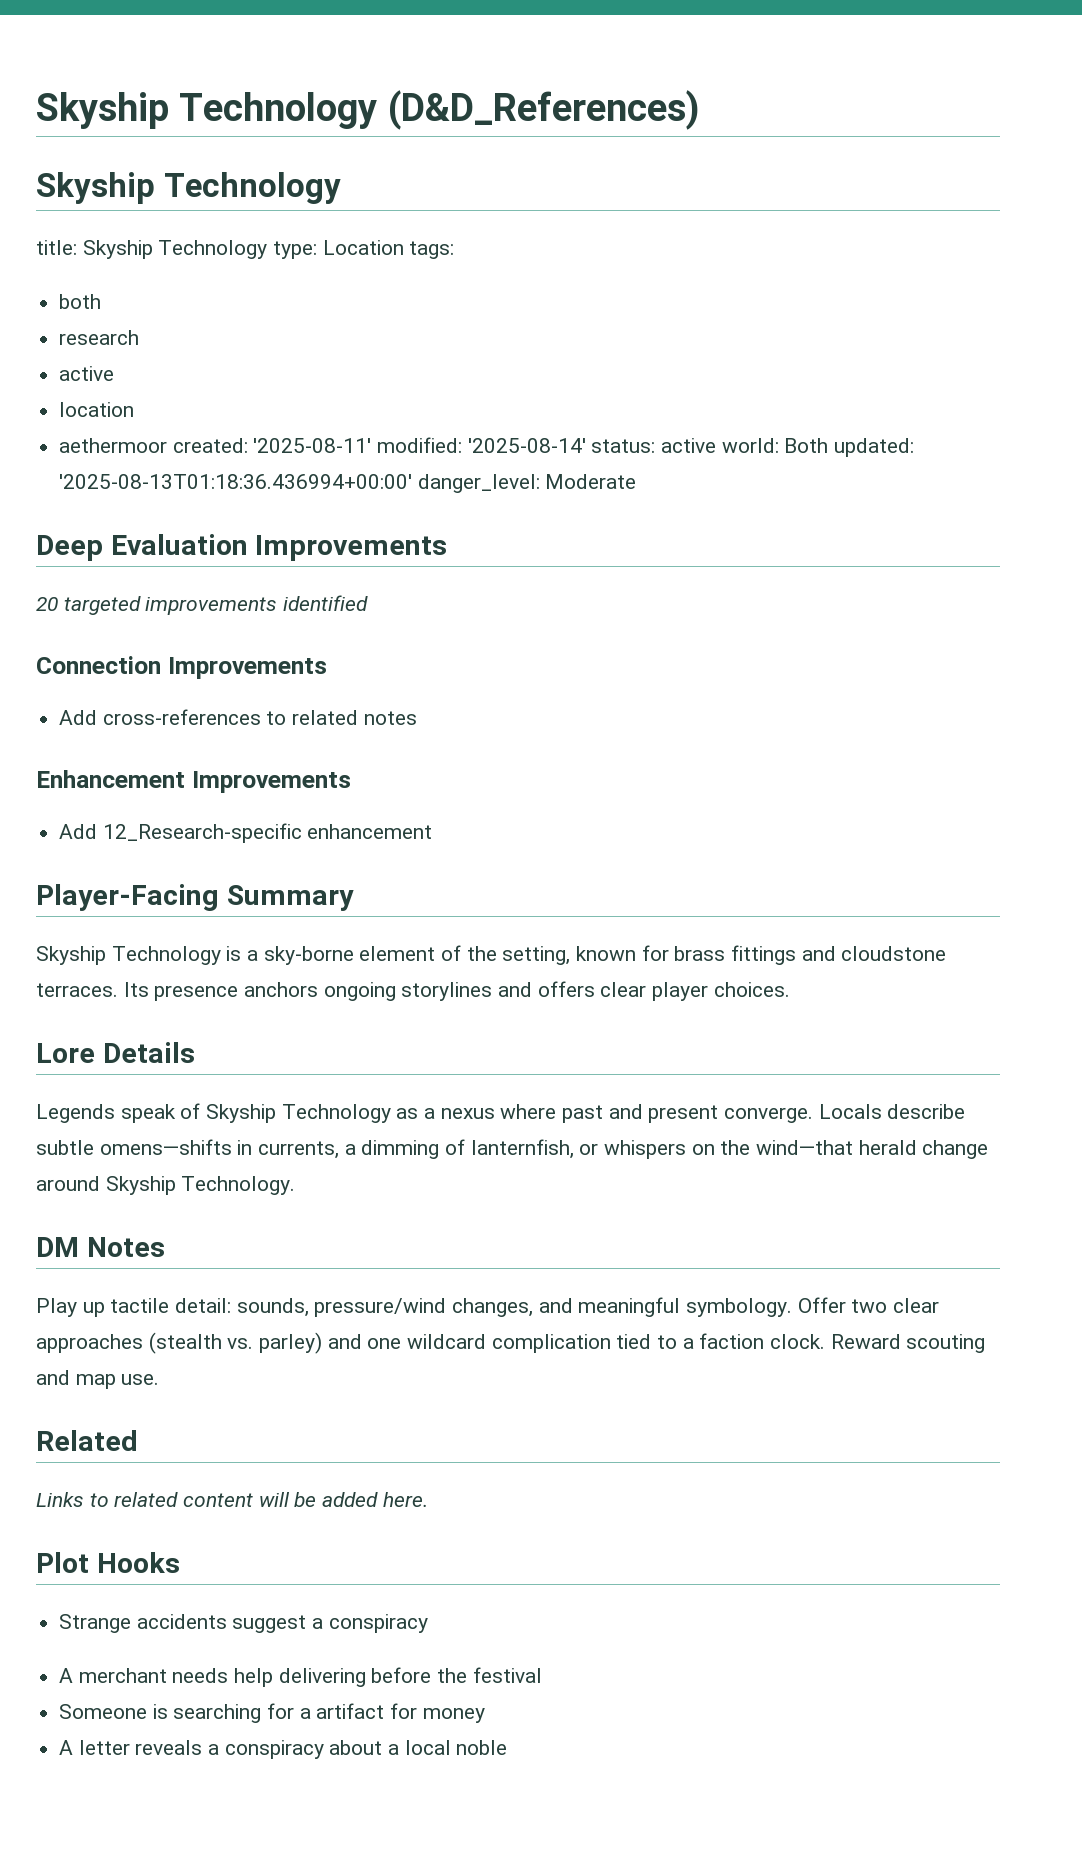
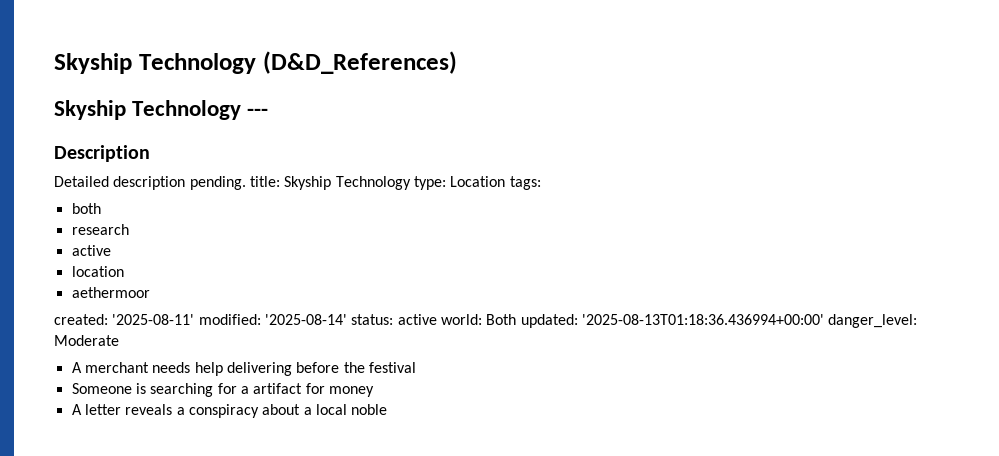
(341, 188) // -> [247,108,269,116] [54,145,150,162] [54,176,246,190] --- // Description // Detailed description pending.
(168, 445) none -> (150, 292) //
[36,534,448,561] [36,595,369,615] [36,656,327,679] [59,709,417,725] [36,770,351,793] [59,823,433,843] [36,884,354,911] [36,945,947,965] [36,981,790,1001] [36,1042,195,1063] [36,1103,966,1123] [36,1139,989,1159] [36,1176,296,1195] [36,1237,165,1257] [36,1297,940,1317] [36,1332,986,1354] [36,1370,160,1389] [36,1430,138,1451] [36,1492,428,1507] [36,1552,180,1573] [59,1614,428,1633] // Deep Evaluation Improvements // 20 targeted improvements identified // Connection Improvements // Add cross-references to related notes // Enhancement Improvements // Add 12_Research-specific enhancement // Player-Facing Summary // Skyship Technology is a sky-borne element of the setting, known for brass fittings and cloudstone terraces. Its presence anchors ongoing storylines and offers clear player choices. // Lore Details // Legends speak of Skyship Technology as a nexus where past and present converge. Locals describe subtle omens—shifts in currents, a dimming of lanternfish, or whispers on the wind—that herald change around Skyship Technology. // DM Notes // Play up tactile detail: sounds, pressure/wind changes, and meaningful symbology. Offer two clear approaches (stealth vs. parley) and one wildcard complication tied to a faction clock. Reward scouting and map use. // Related // Links to related content will be added here. // Plot Hooks // Strange accidents suggest a conspiracy -> (119, 340) none

